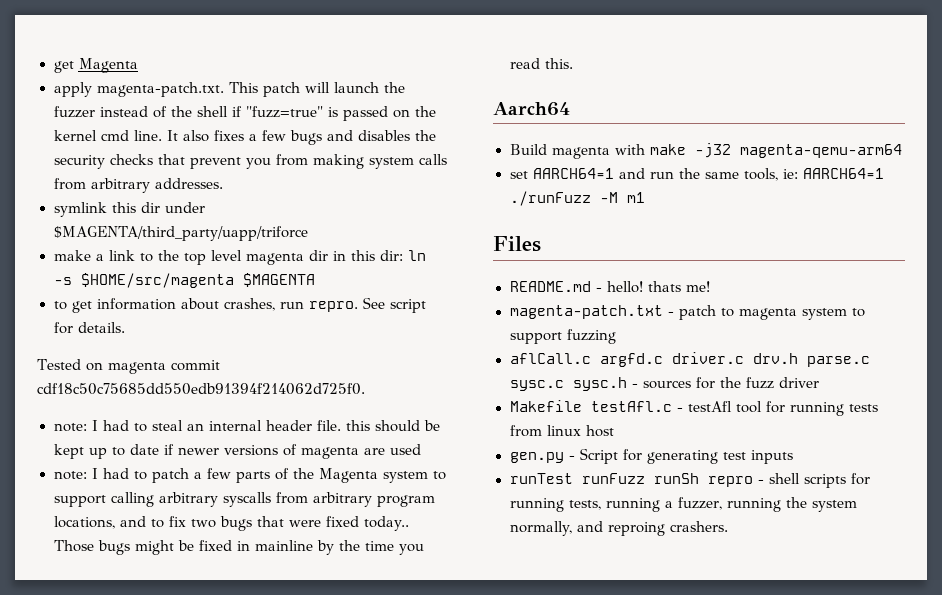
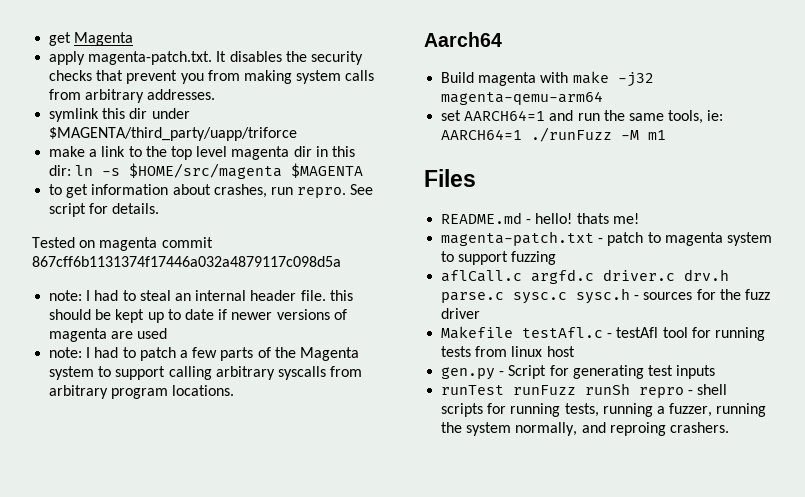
[228,82,405,97] [53,106,436,121] [53,130,353,145] This patch will launch the fuzzer instead of the shell if "fuzz=true" is passed on the kernel cmd line. It also fixes a few bugs and -> [216,51,227,62] It
[37,383,365,395] cdf18c50c75685dd550edb91394f214062d725f0. -> [32,256,341,267] 867cff6b1131374f17446a032a4879117c098d5a
[53,516,410,531] [53,540,424,555] [509,58,573,69] locations, and to fix two bugs that were fixed today.. Those bugs might be fixed in mainline by the time you read this. -> [172,385,235,396] locations.

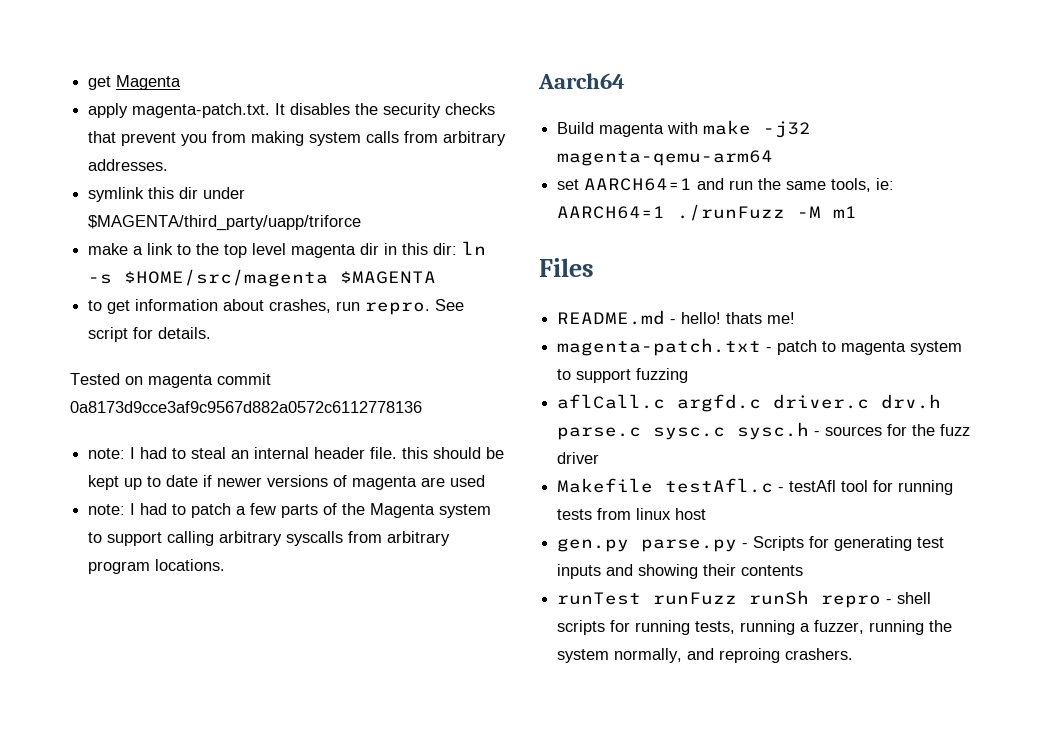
[32,256,341,267] 867cff6b1131374f17446a032a4879117c098d5a -> [70,401,422,413] 0a8173d9cce3af9c9567d882a0572c6112778136
[499,365,547,379] - Script -> [641,536,805,552] parse.py - Scripts
(716, 372) none -> [606,564,804,579] and showing their contents

